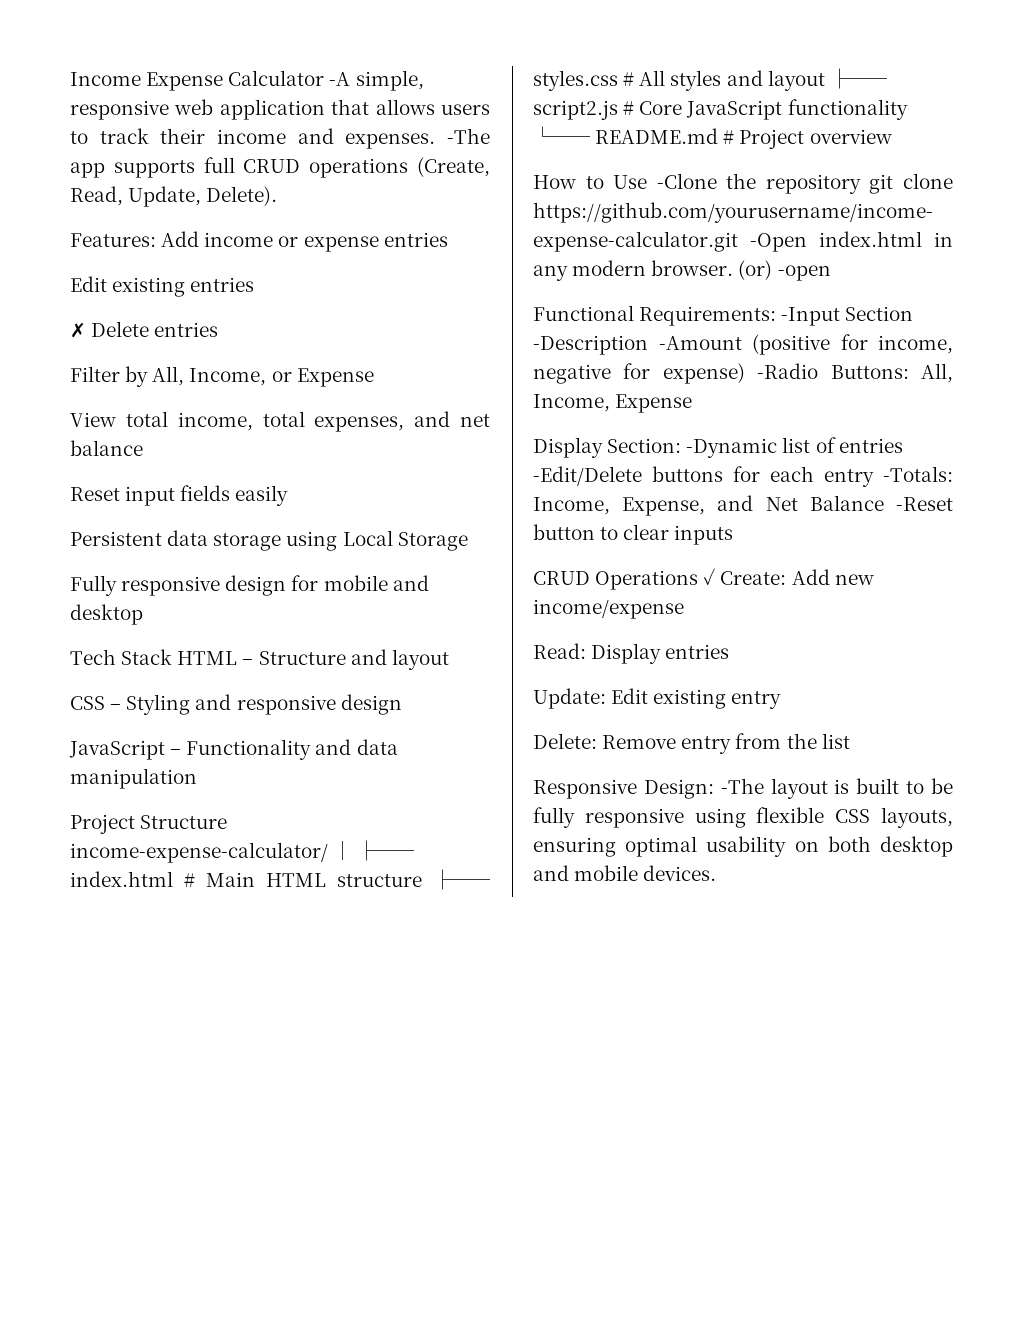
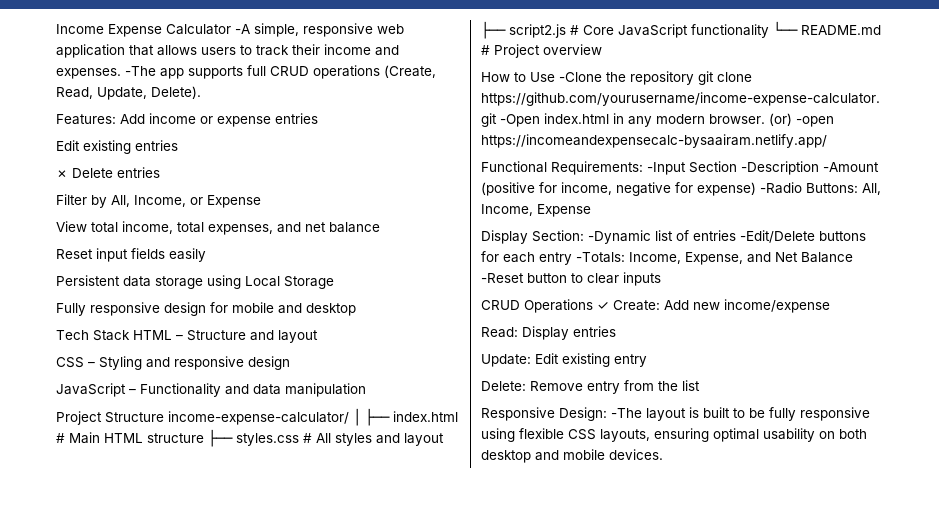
(831, 273) none -> [481,134,827,148] https://incomeandexpensecalc-bysaairam.netlify.app/

